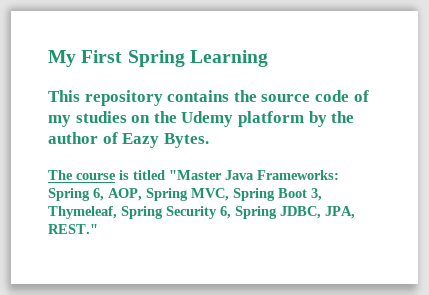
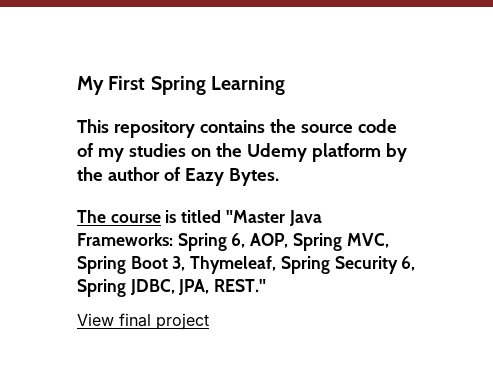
(98, 229) none -> [77,313,209,330] // View final project

